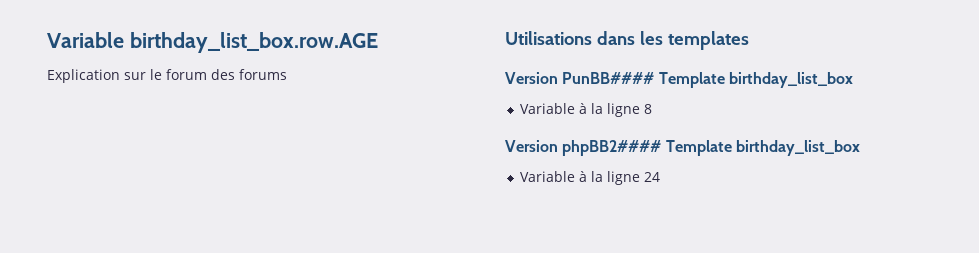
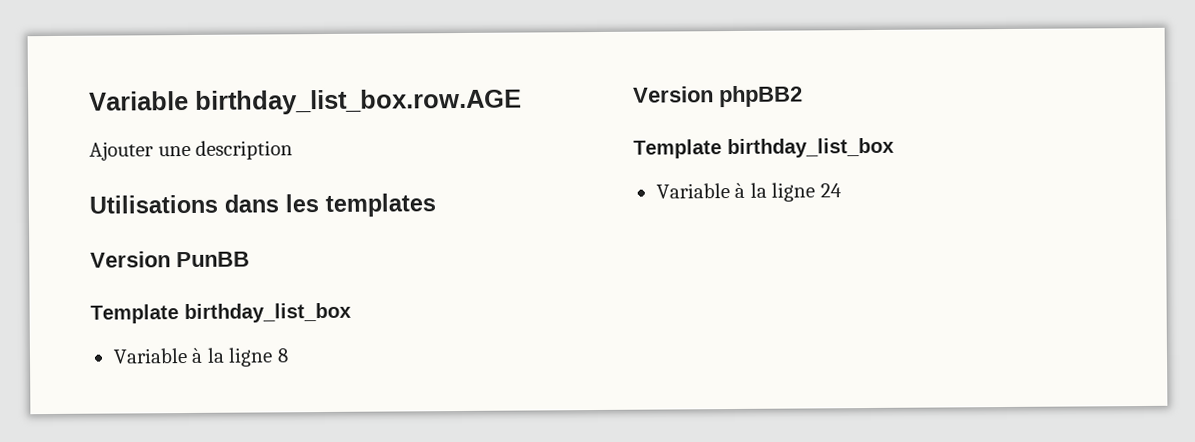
[47,69,287,83] Explication sur le forum des forums -> [89,140,294,161] Ajouter une description
[562,72,655,84] PunBB#### -> [176,251,250,268] PunBB //
[562,140,662,156] phpBB2#### -> [719,85,803,108] phpBB2 //

